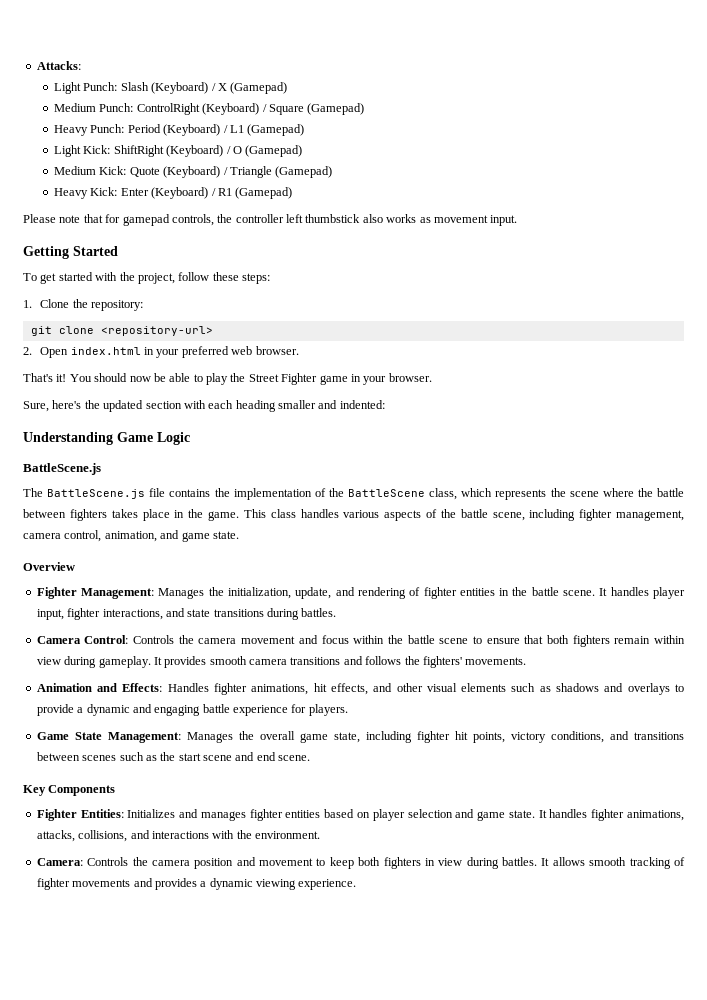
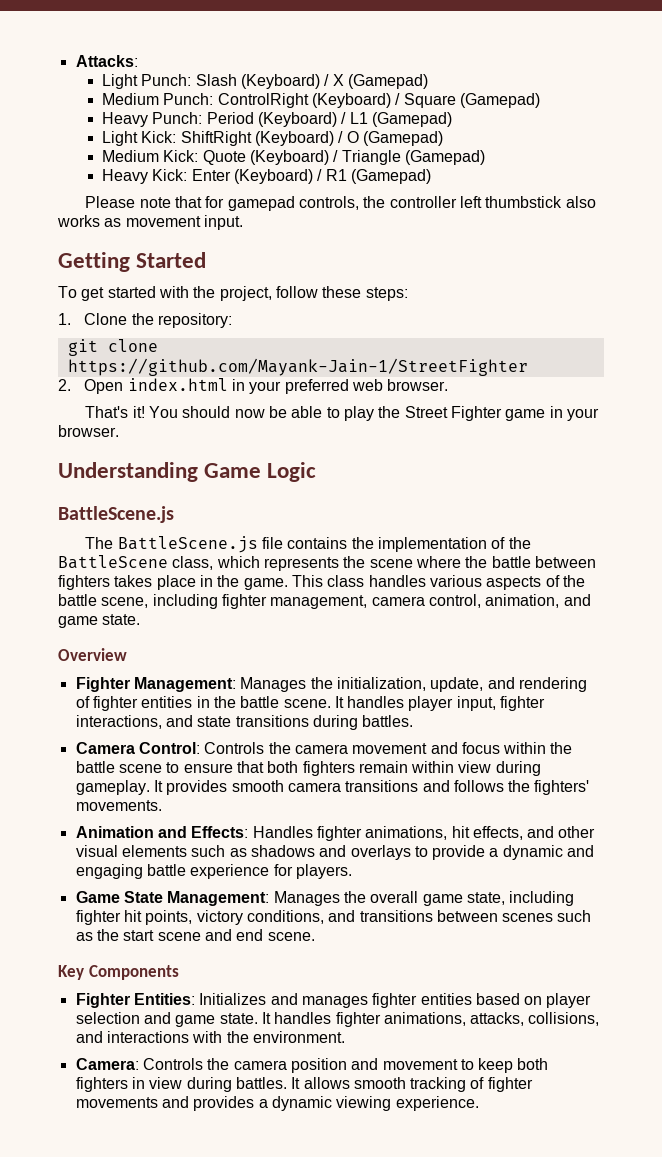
[100,326,213,336] <repository-url> -> [67,358,528,376] https://github.com/Mayank-Jain-1/StreetFighter
[23,400,385,412] // Sure, here's the updated section with each heading smaller and indented: -> (119, 431) none

